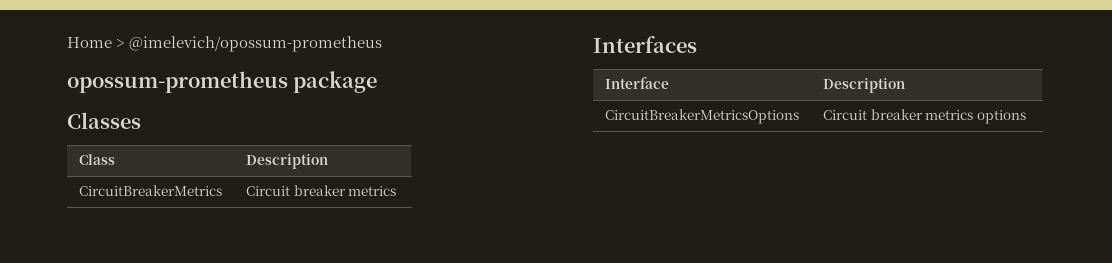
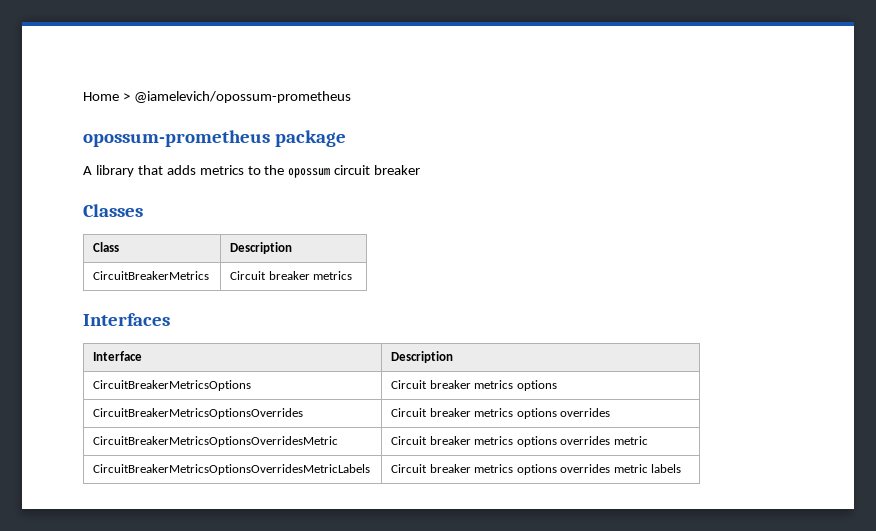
[129,36,383,52] @imelevich/opossum-prometheus -> [133,91,351,103] @iamelevich/opossum-prometheus
(378, 82) none -> [83,165,421,178] // A library that adds metrics to the opossum circuit breaker
(1026, 117) none -> [93,408,304,419] [391,408,611,419] [93,436,339,447] [391,436,648,447] [93,464,371,475] [391,464,682,475] // CircuitBreakerMetricsOptionsOverrides | Circuit breaker metrics options overrides // CircuitBreakerMetricsOptionsOverridesMetric | Circuit breaker metrics options overrides metric // CircuitBreakerMetricsOptionsOverridesMetricLabels | Circuit breaker metrics options overrides metric labels

